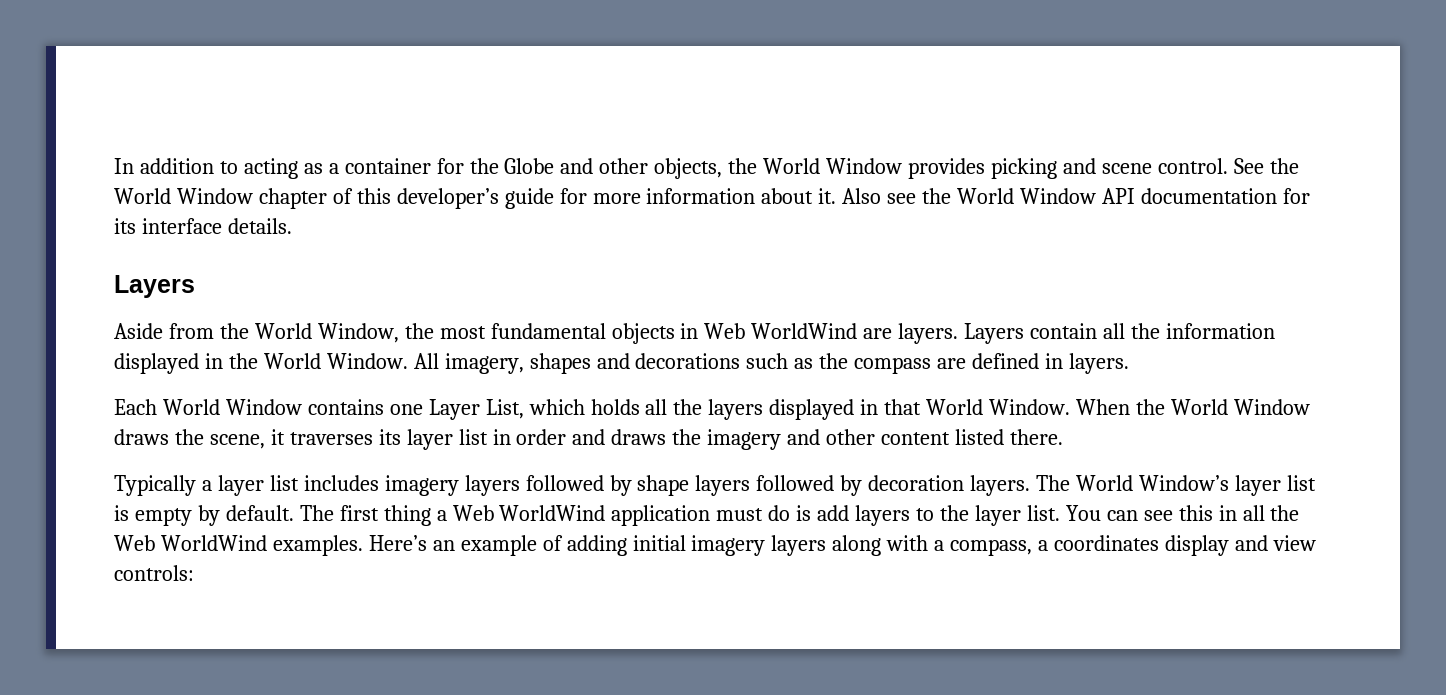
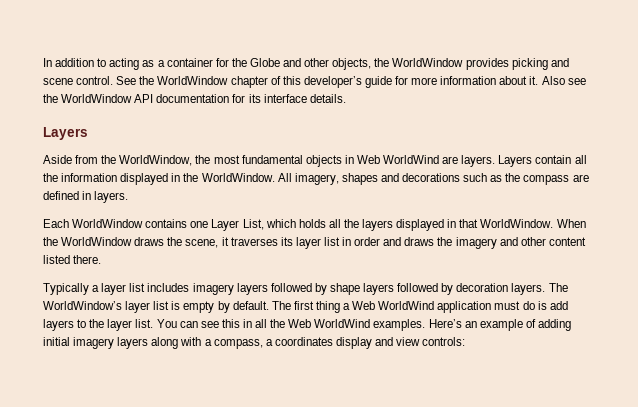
[763,158,903,174] World Window -> [392,58,464,67] WorldWindow
[114,188,253,204] World Window -> [157,76,229,85] WorldWindow
[957,188,1097,204] World Window -> [61,94,133,103] WorldWindow
[254,323,399,343] World Window, -> [119,155,193,166] WorldWindow,
[263,353,408,369] World Window. -> [201,173,275,182] WorldWindow.
[162,399,302,415] World Window -> [72,219,144,228] WorldWindow
[926,399,1310,415] World Window. When the World Window -> [480,219,586,228] [43,237,133,246] WorldWindow. When the WorldWindow
[1076,475,1229,491] World Window’s -> [43,301,122,310] WorldWindow’s

